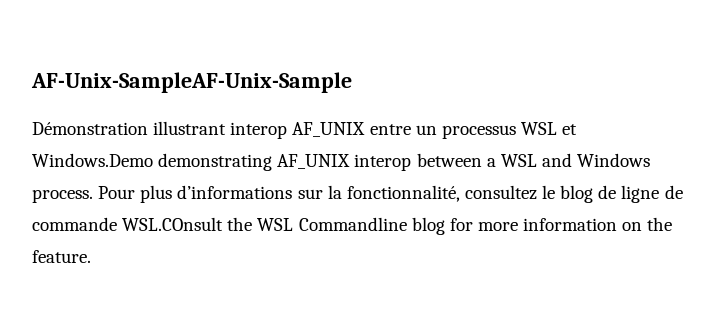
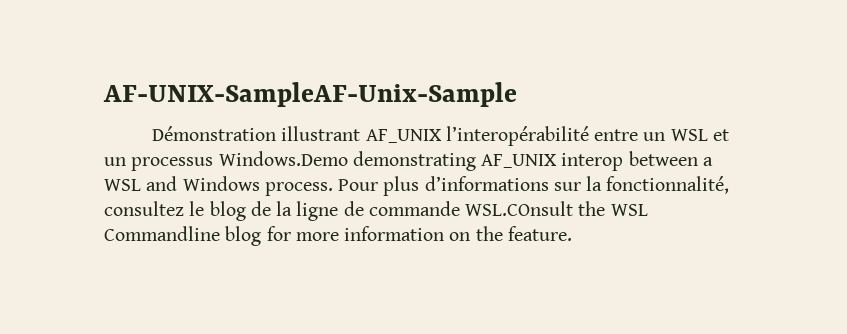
[31,72,352,93] AF-Unix-SampleAF-Unix-Sample -> [103,82,517,107] AF-UNIX-SampleAF-Unix-Sample
[230,122,366,139] interop AF_UNIX -> [365,126,589,146] AF_UNIX l’interopérabilité
[441,125,516,139] processus -> (666, 136) none
(578, 129) none -> [104,157,214,171] un processus
(617, 192) none -> [276,201,293,216] la

